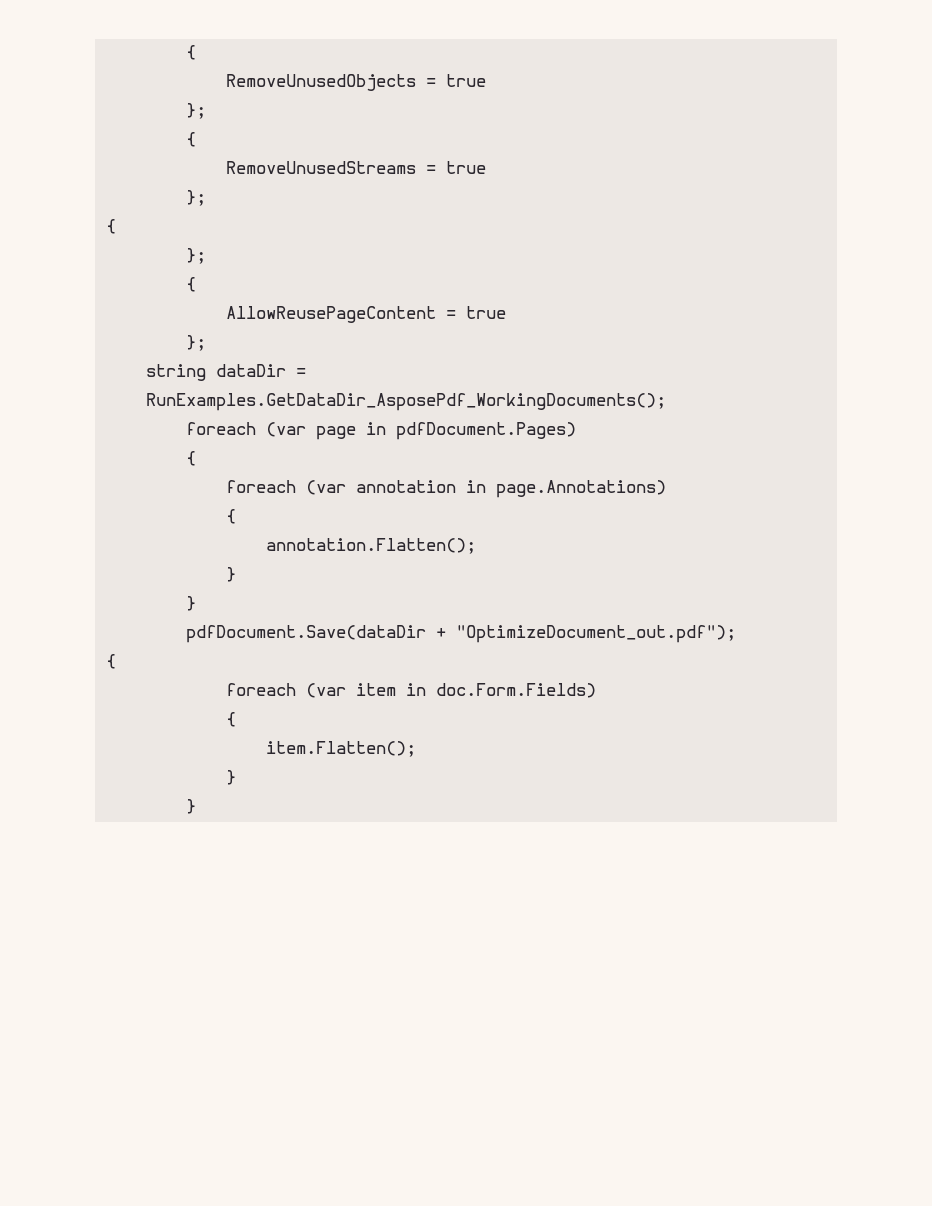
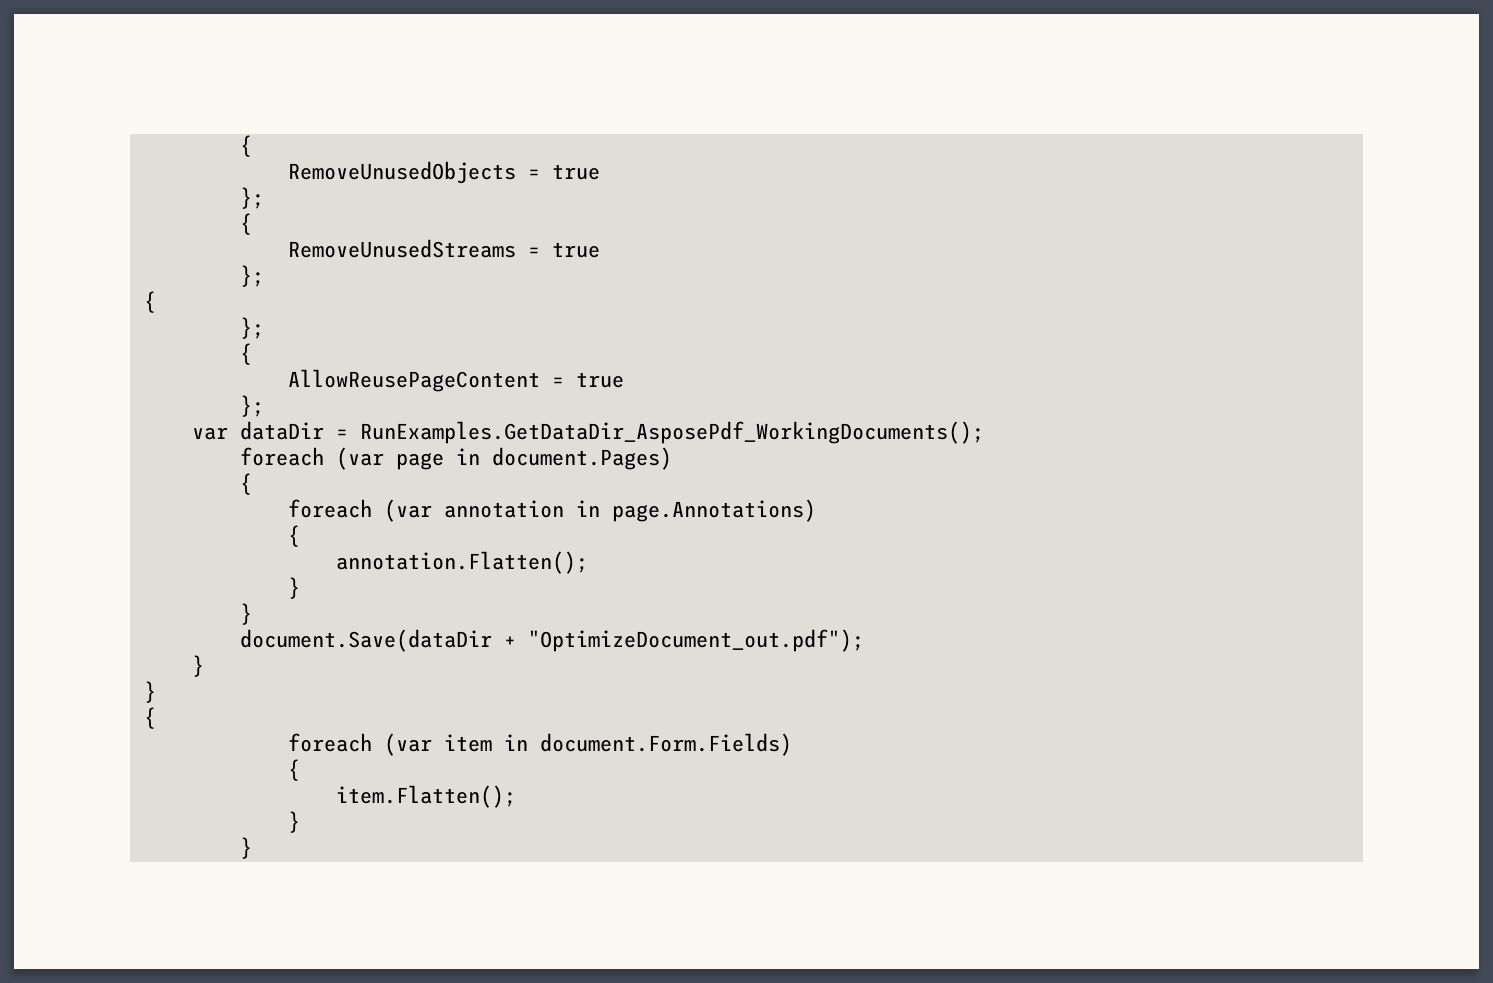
[146,364,207,381] string -> [192,427,229,440] var
[396,422,577,440] pdfDocument.Pages) -> [492,447,673,470] document.Pages)
[186,625,427,643] pdfDocument.Save(dataDir -> [240,629,493,652] document.Save(dataDir
(737, 634) none -> [192,655,205,677] [144,681,157,703] // } // }
[436,683,597,698] doc.Form.Fields) -> [540,733,793,756] document.Form.Fields)

